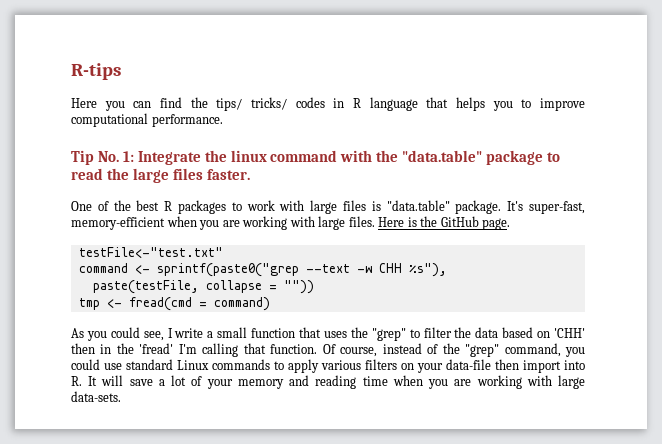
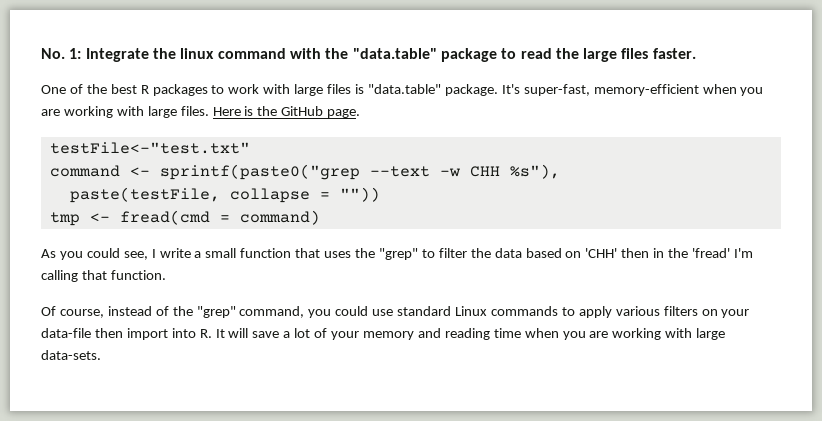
[71,63,121,80] [71,97,586,111] [71,113,223,127] [71,150,94,165] R-tips // Here you can find the tips/ tricks/ codes in R language that helps you to improve computational performance. // Tip -> (41, 53) none
(318, 349) none -> (166, 275) //

